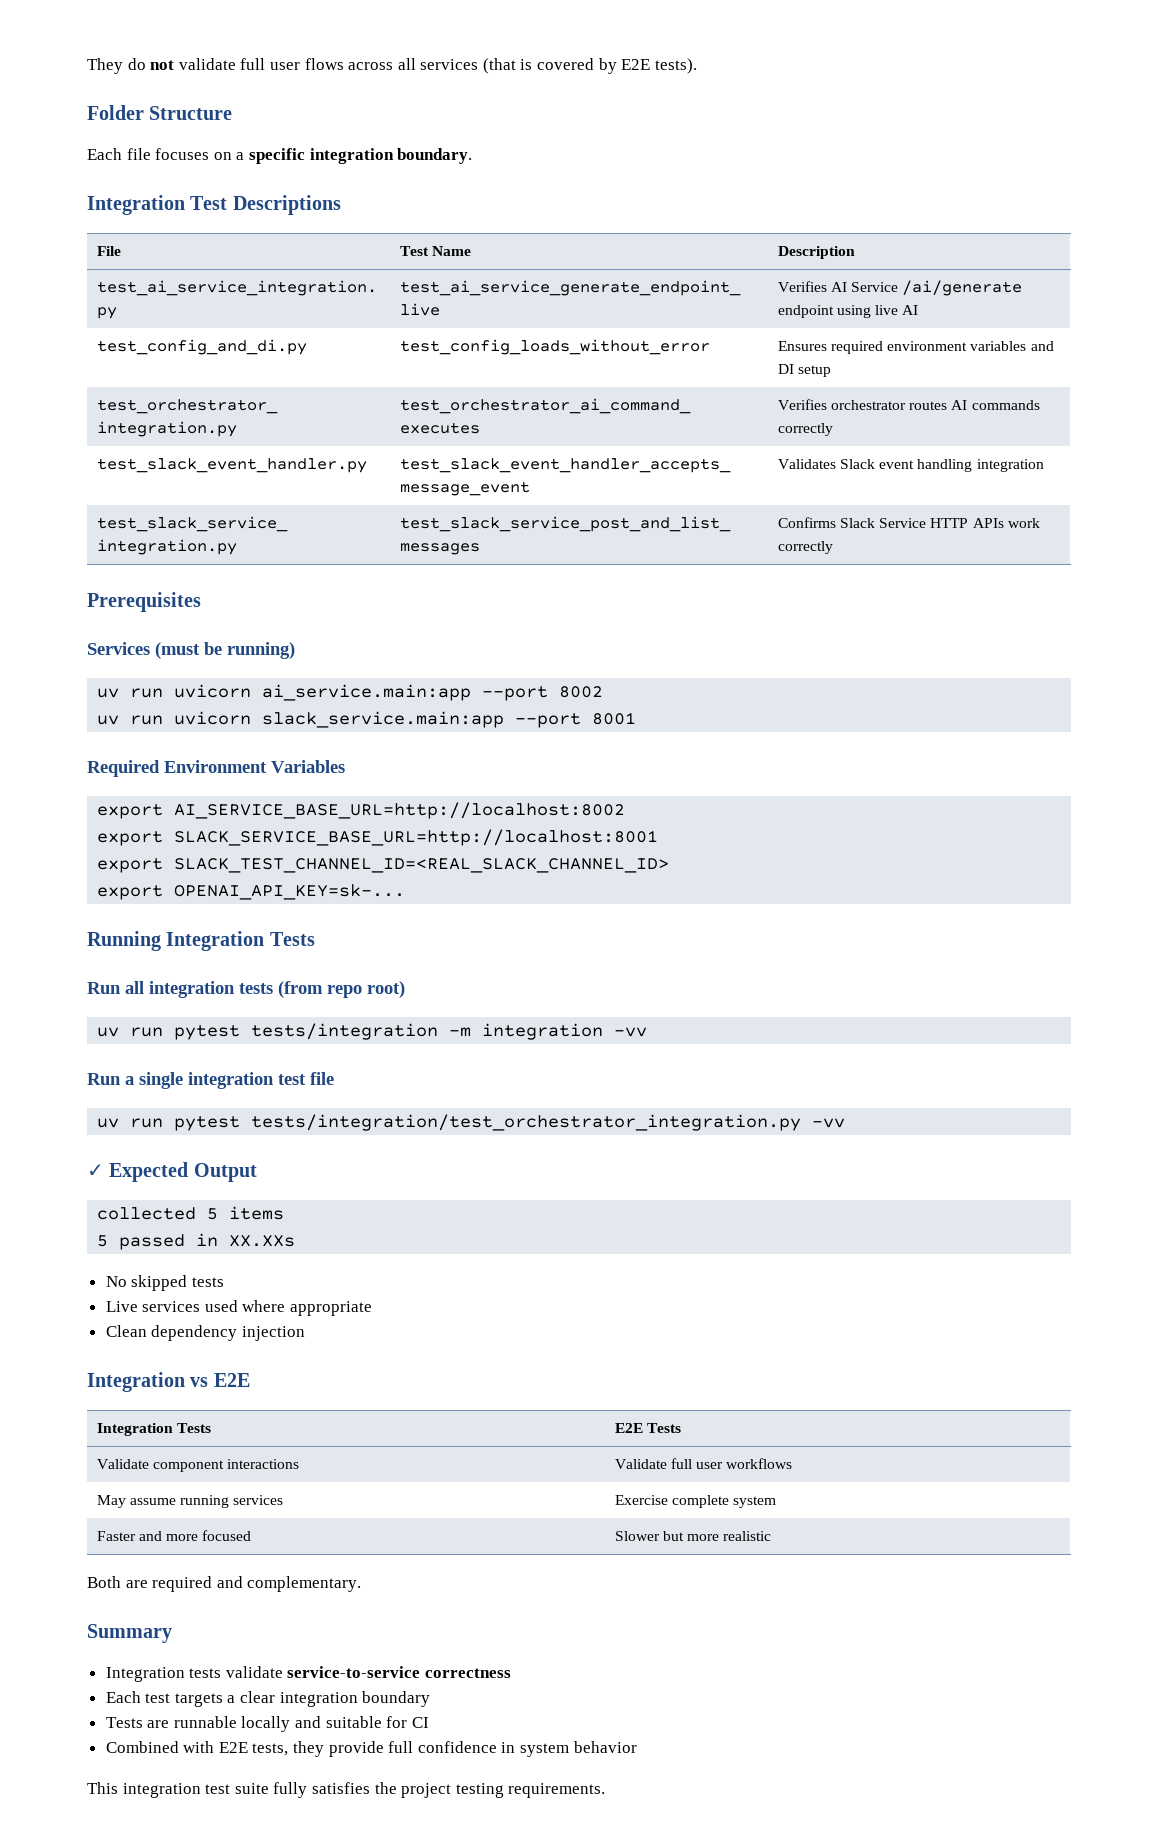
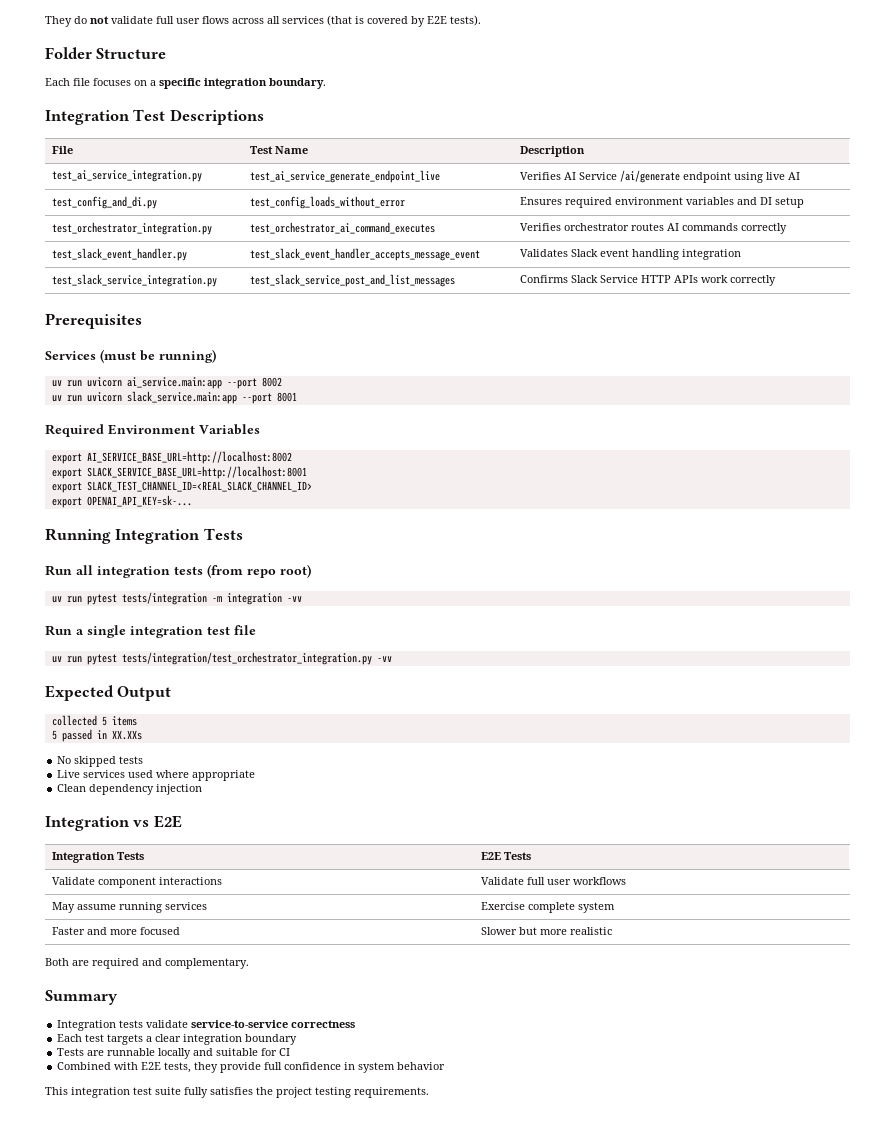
[87,1164,104,1177] ✓ -> (392, 659) none

